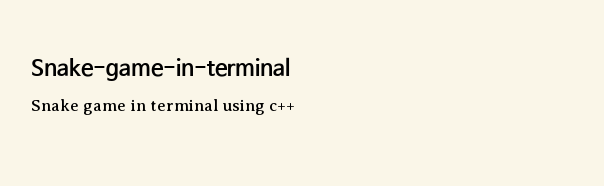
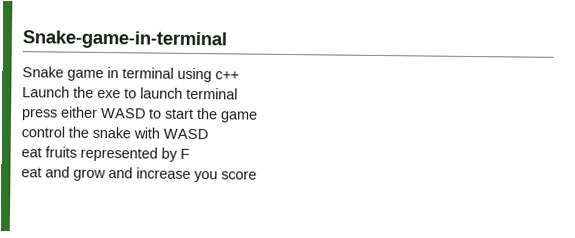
(296, 107) none -> [22,86,238,100] [21,106,258,123] [21,126,208,140] [21,146,190,162] [21,166,257,183] // Launch the exe to launch terminal // press either WASD to start the game // control the snake with WASD // eat fruits represented by F // eat and grow and increase you score

